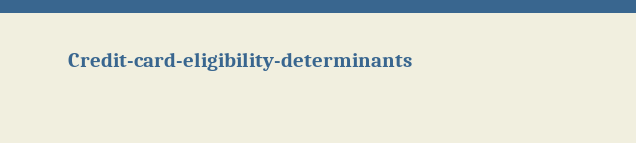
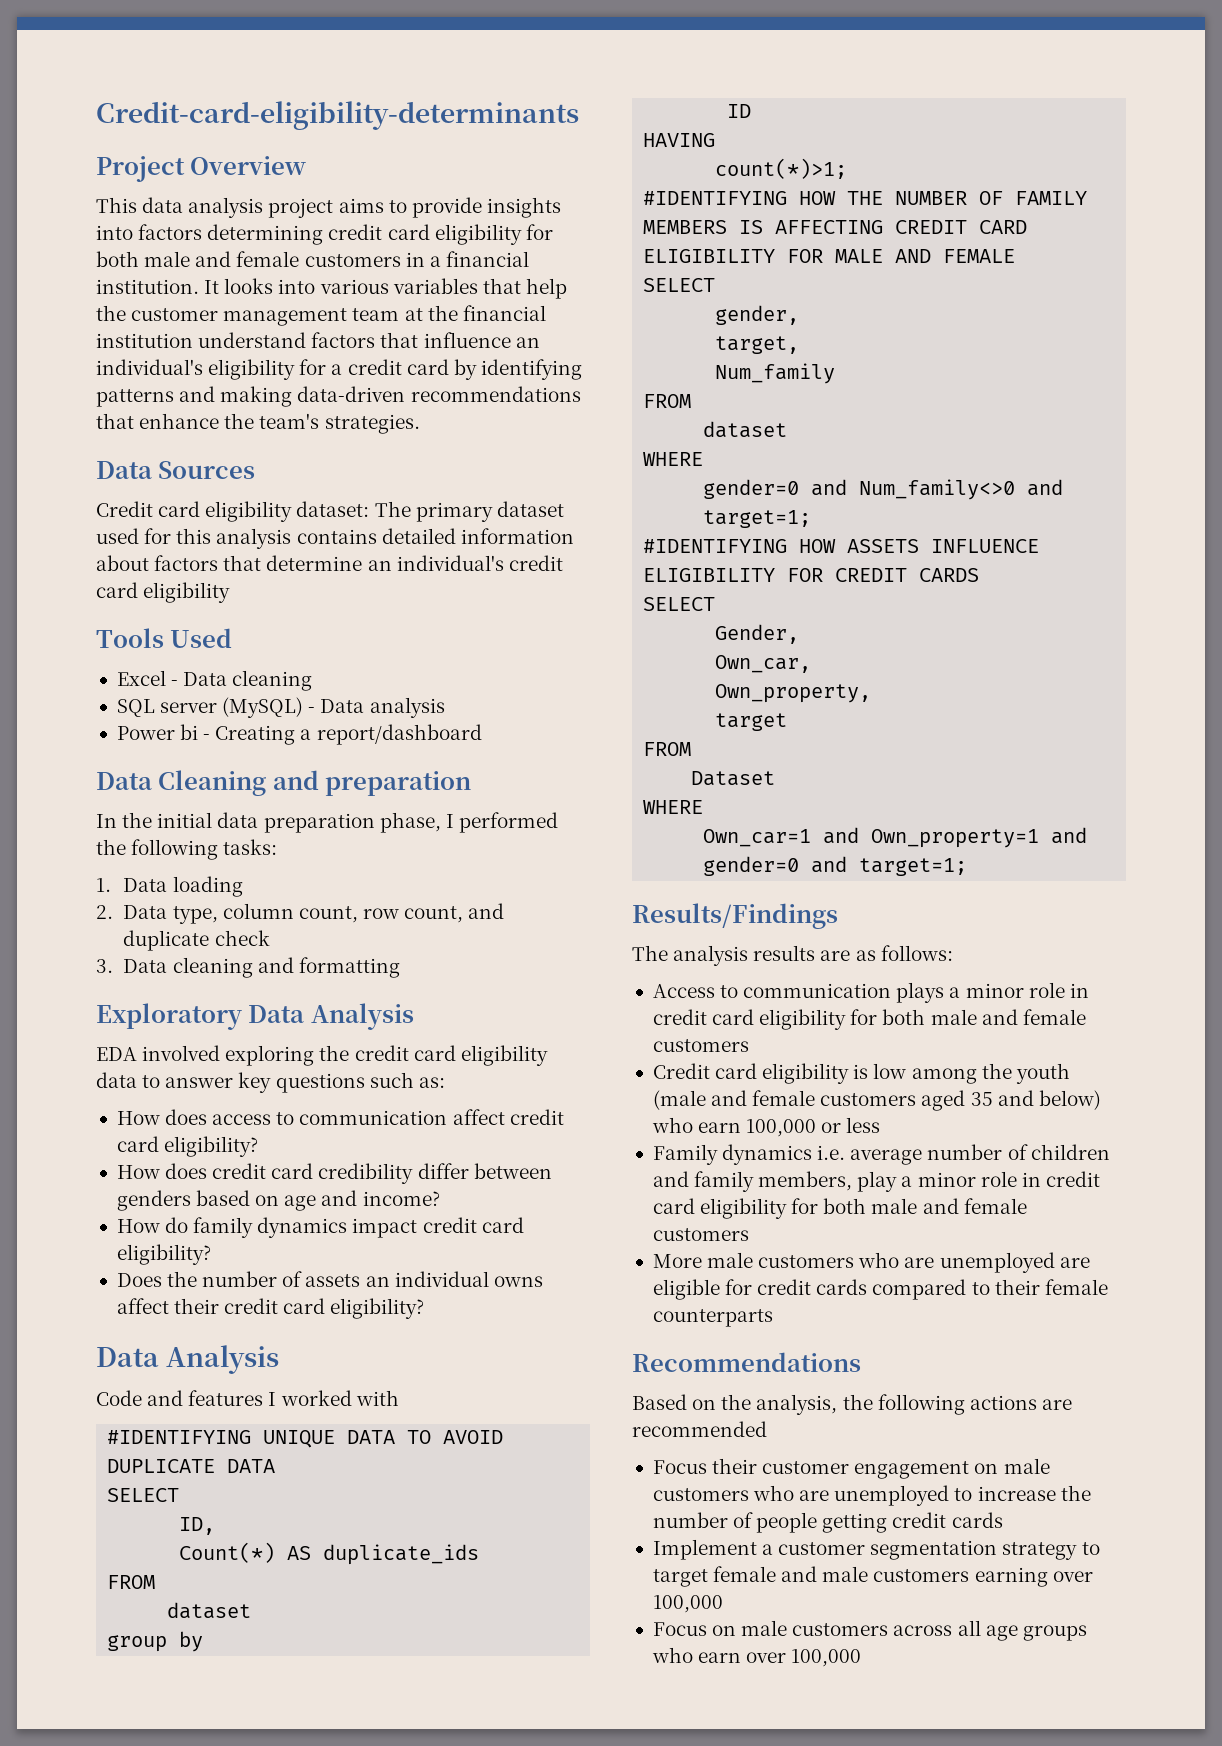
(412, 61) none -> [96,156,307,182] [96,197,561,218] [96,224,553,245] [96,251,529,267] [96,278,567,299] [96,305,546,326] [96,332,540,348] [96,359,582,380] [96,386,581,407] [96,413,420,434] [96,461,256,479] [96,501,564,522] [96,528,574,549] [96,555,563,571] [96,582,231,603] [96,628,233,648] [116,670,313,691] [116,697,445,718] [116,724,482,745] [96,770,472,796] [96,812,558,833] [96,839,278,860] [96,876,243,897] [96,903,505,924] [123,930,270,951] [96,957,400,978] [96,1003,414,1030] [96,1045,548,1066] [96,1072,445,1093] [116,1109,564,1125] [116,1136,259,1157] [116,1163,552,1184] [116,1190,440,1211] [116,1217,524,1238] [116,1244,211,1265] [116,1271,543,1287] [116,1298,425,1319] [96,1345,280,1374] [96,1390,399,1406] [107,1430,504,1448] [107,1459,276,1473] [107,1488,180,1502] [179,1517,216,1535] [179,1542,480,1565] [107,1575,156,1589] [167,1602,252,1619] [107,1631,204,1652] [727,104,752,118] [643,133,716,147] [715,158,848,179] [643,191,1088,205] [643,220,1028,234] [643,249,1016,263] [643,278,716,292] [715,305,800,325] [715,336,800,354] [715,363,836,384] [643,394,692,408] [703,421,788,438] [643,452,704,466] [703,479,1064,500] [703,510,812,528] [643,539,1040,553] [643,568,980,582] [643,597,716,611] [715,624,800,644] [715,655,812,673] [715,684,872,703] [715,713,788,731] [643,742,692,756] [691,771,776,786] [643,800,704,814] [703,827,1088,848] [703,856,968,876] [632,903,838,929] [632,945,953,966] [652,982,1089,1003] [652,1009,1086,1030] [652,1039,749,1052] [652,1063,1070,1084] [652,1090,1101,1111] [651,1117,881,1137] [652,1144,1110,1165] [652,1171,1100,1192] [652,1198,1027,1219] [652,1228,749,1241] [652,1252,1090,1273] [652,1279,1108,1300] [652,1309,773,1327] [632,1352,861,1372] [632,1394,1072,1415] [632,1421,767,1437] [652,1458,1050,1479] [652,1485,1091,1506] [652,1512,1003,1533] [652,1539,1100,1560] [652,1566,1093,1587] [652,1595,723,1613] [652,1620,1087,1641] [651,1647,862,1667] // Project Overview // This data analysis project aims to provide insights into factors determining credit card eligibility for both male and female customers in a financial institution. It looks into various variables that help the customer management team at the financial institution understand factors that influence an individual's eligibility for a credit card by identifying patterns and making data-driven recommendations that enhance the team's strategies. // Data Sources // Credit card eligibility dataset: The primary dataset used for this analysis contains detailed information about factors that determine an individual's credit card eligibility // Tools Used // Excel - Data cleaning // SQL server (MySQL) - Data analysis // Power bi - Creating a report/dashboard // Data Cleaning and preparation // In the initial data preparation phase, I performed the following tasks: // 1. Data loading // 2. Data type, column count, row count, and duplicate check // 3. Data cleaning and formatting // Exploratory Data Analysis // EDA involved exploring the credit card eligibility data to answer key questions such as: // How does access to communication affect credit card eligibility? // How does credit card credibility differ between genders based on age and income? // How do family dynamics impact credit card eligibility? // Does the number of assets an individual owns affect their credit card eligibility? // Data Analysis // Code and features I worked with // #IDENTIFYING UNIQUE DATA TO AVOID DUPLICATE DATA // SELECT // ID, // Count(*) AS duplicate_ids // FROM // dataset // group by // ID // HAVING // count(*)>1; // #IDENTIFYING HOW THE NUMBER OF FAMILY MEMBERS IS AFFECTING CREDIT CARD ELIGIBILITY FOR MALE AND FEMALE // SELECT // gender, // target, // Num_family // FROM // dataset // WHERE // gender=0 and Num_family<>0 and target=1; // #IDENTIFYING HOW ASSETS INFLUENCE ELIGIBILITY FOR CREDIT CARDS // SELECT // Gender, // Own_car, // Own_property, // target // FROM // Dataset // WHERE // Own_car=1 and Own_property=1 and gender=0 and target=1; // Results/Findings // The analysis results are as follows: // Access to communication plays a minor role in credit card eligibility for both male and female customers // Credit card eligibility is low among the youth (male and female customers aged 35 and below) who earn 100,000 or less // Family dynamics i.e. average number of children and family members, play a minor role in credit card eligibility for both male and female customers // More male customers who are unemployed are eligible for credit cards compared to their female counterparts // Recommendations // Based on the analysis, the following actions are recommended // Focus their customer engagement on male customers who are unemployed to increase the number of people getting credit cards // Implement a customer segmentation strategy to target female and male customers earning over 100,000 // Focus on male customers across all age groups who earn over 100,000

